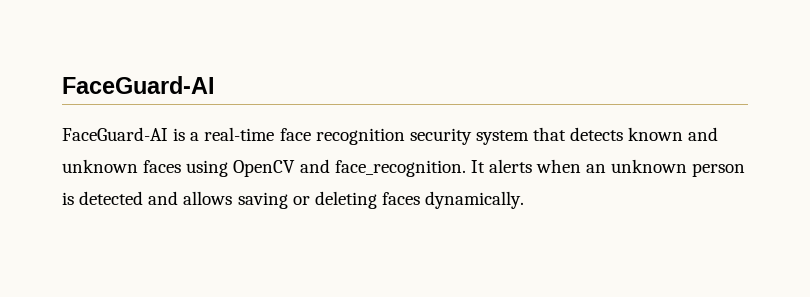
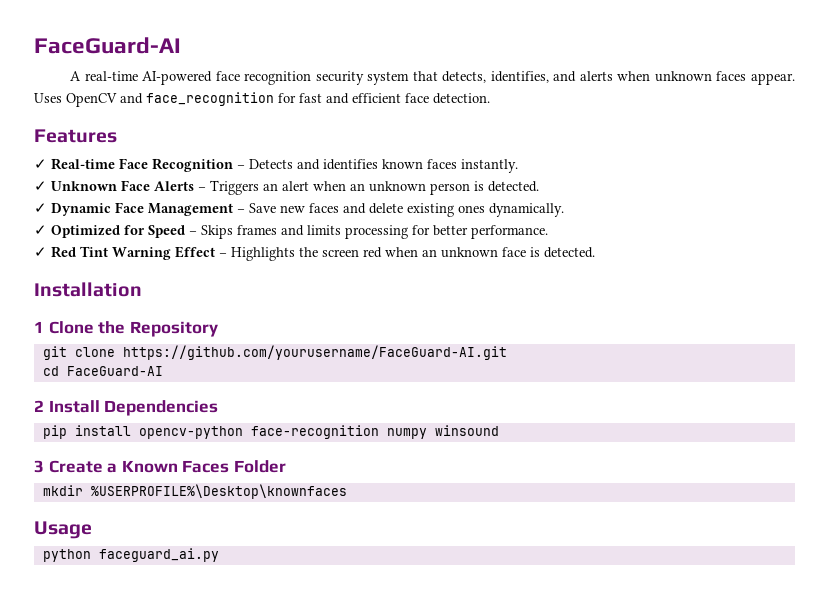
[62,76,215,94] [62,127,275,141] FaceGuard-AI // FaceGuard-AI is a real-time -> [34,37,181,54] [70,71,213,85] FaceGuard-AI // A real-time AI-powered
[570,127,719,141] [62,159,532,177] detects known and unknown faces using OpenCV and face_recognition. It alerts -> [442,71,796,85] [34,92,490,107] [34,129,117,143] [34,158,518,173] [34,180,309,195] detects, identifies, and alerts when unknown faces appear. Uses OpenCV and face_recognition for fast and efficient face detection. // Features // ✓ Real-time Face Recognition – Detects and identifies known faces instantly. // ✓ Unknown Face Alerts – Triggers an alert
[79,191,525,209] detected and allows saving or deleting faces dynamically. -> [488,181,539,192] [34,202,564,217] [34,225,548,239] [34,246,595,261] [34,282,142,297] [34,321,218,337] [42,345,507,360] [42,366,163,376] [34,400,219,416] [42,425,499,439] [34,460,286,473] [42,484,347,499] [34,521,92,539] [42,548,219,562] detected. // ✓ Dynamic Face Management – Save new faces and delete existing ones dynamically. // ✓ Optimized for Speed – Skips frames and limits processing for better performance. // ✓ Red Tint Warning Effect – Highlights the screen red when an unknown face is detected. // Installation // 1 Clone the Repository // git clone https://github.com/yourusername/FaceGuard-AI.git // cd FaceGuard-AI // 2 Install Dependencies // pip install opencv-python face-recognition numpy winsound // 3 Create a Known Faces Folder // mkdir %USERPROFILE%\Desktop\knownfaces // Usage // python faceguard_ai.py

